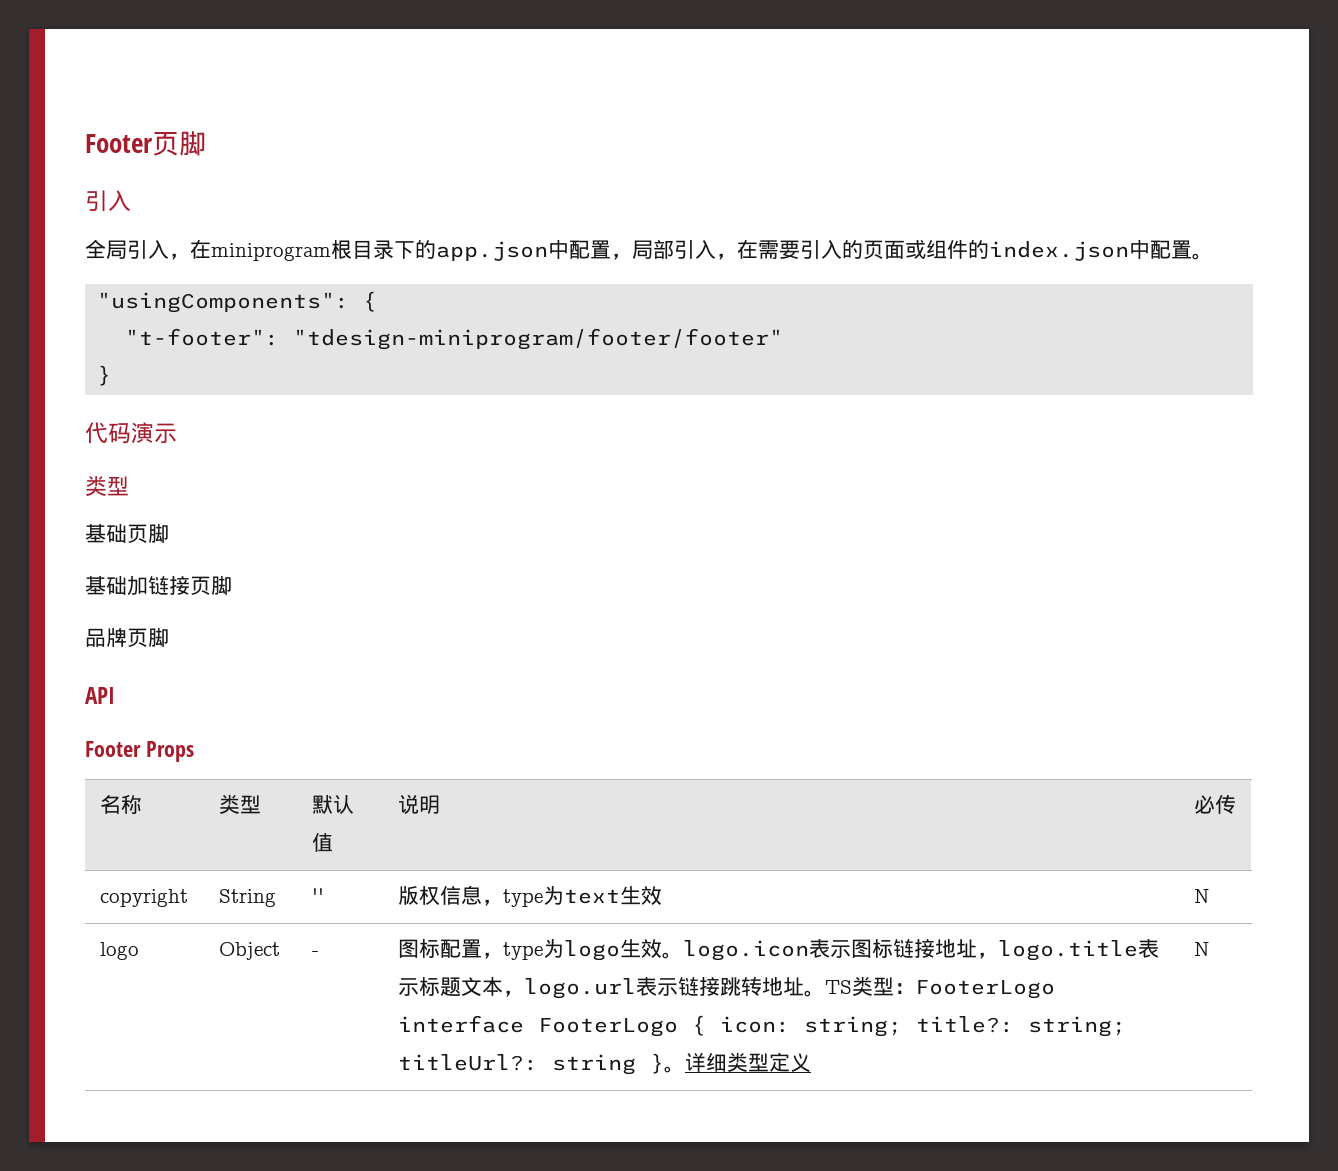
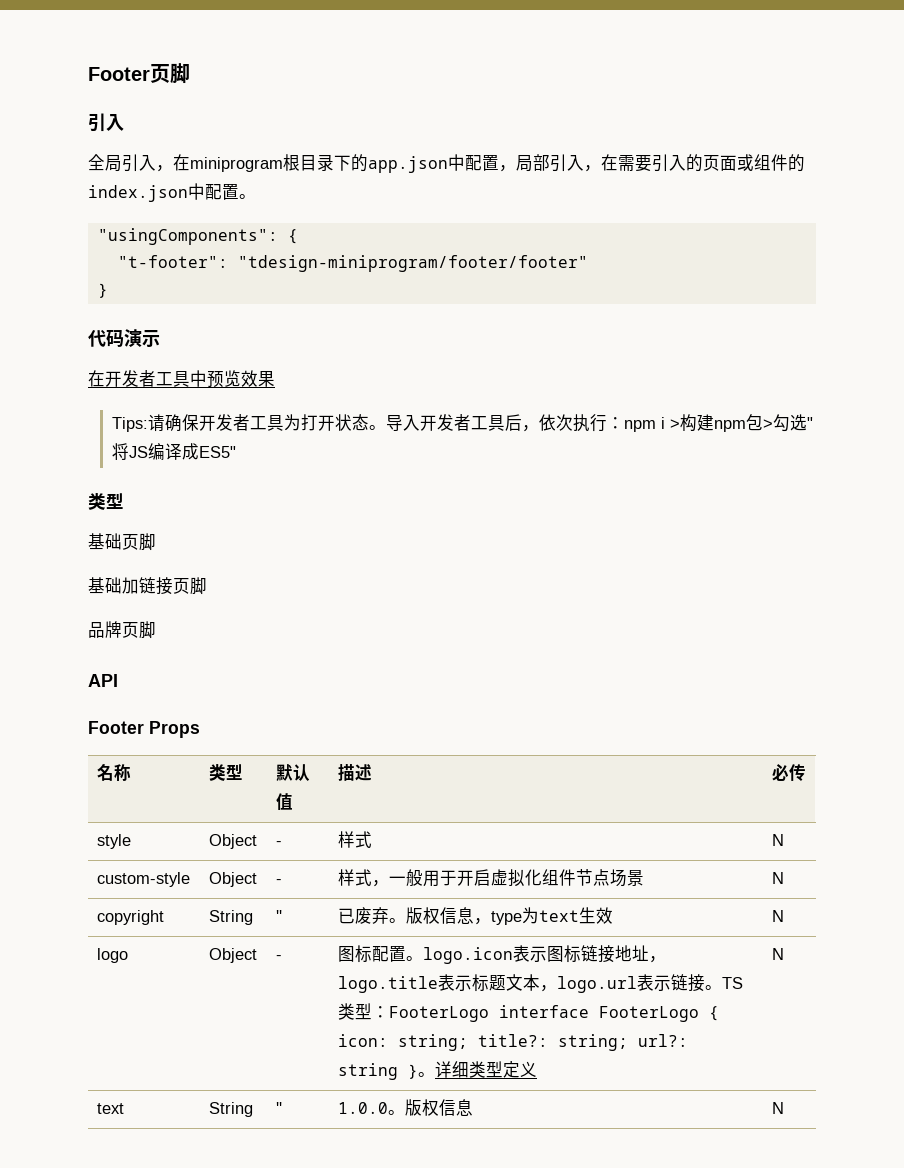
(177, 433) none -> [88,370,275,388] [111,414,813,432] [111,443,236,460] // 在开发者工具中预览效果 // Tips:请确保开发者工具为打开状态。导入开发者工具后，依次执行：npm i >构建npm包>勾选"将JS编译成ES5"
[398,794,441,814] 说明 -> [338,764,373,781] 描述
(1237, 804) none -> [97,834,132,849] [209,834,258,849] [276,841,283,846] [338,831,373,848] [772,834,785,846] [97,872,191,887] [209,872,258,887] [276,879,283,884] [338,869,645,887] [772,872,785,884] // style | Object | - | 样式 | N // custom-style | Object | - | 样式，一般用于开启虚拟化组件节点场景 | N
(325, 895) none -> [338,907,407,924] 已废弃。
[482,939,663,961] ，type为logo生效 -> (407, 954) none
[720,976,805,996] 跳转地址 -> (706, 983) none
[398,1054,539,1071] titleUrl?: -> [638,1034,689,1047] url?:
(1211, 949) none -> [97,1103,125,1114] [209,1102,254,1117] [276,1102,283,1114] [338,1099,474,1116] [772,1102,785,1114] // text | String | '' | 1.0.0。版权信息 | N

